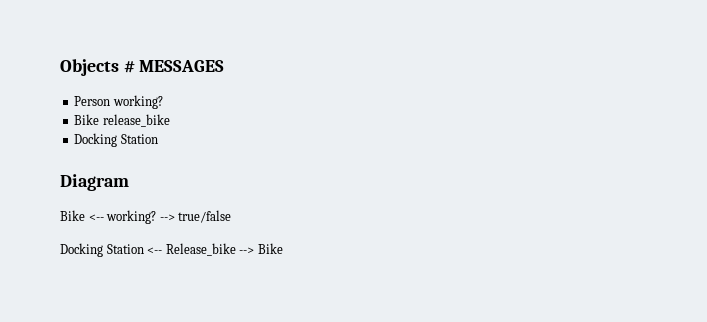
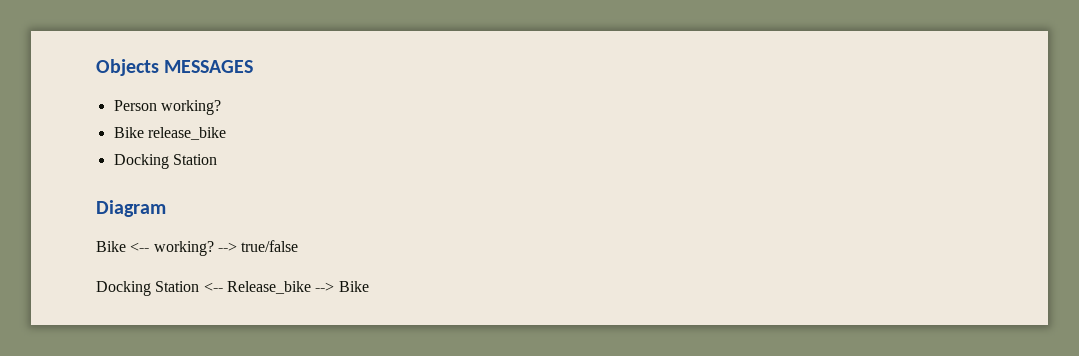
[123,61,135,73] # -> (159, 67) none

